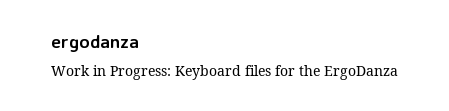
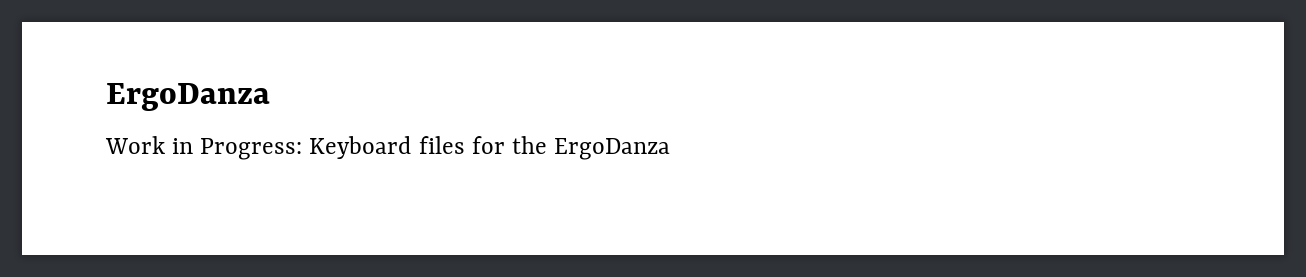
[51,35,139,52] ergodanza -> [106,83,270,111] ErgoDanza

